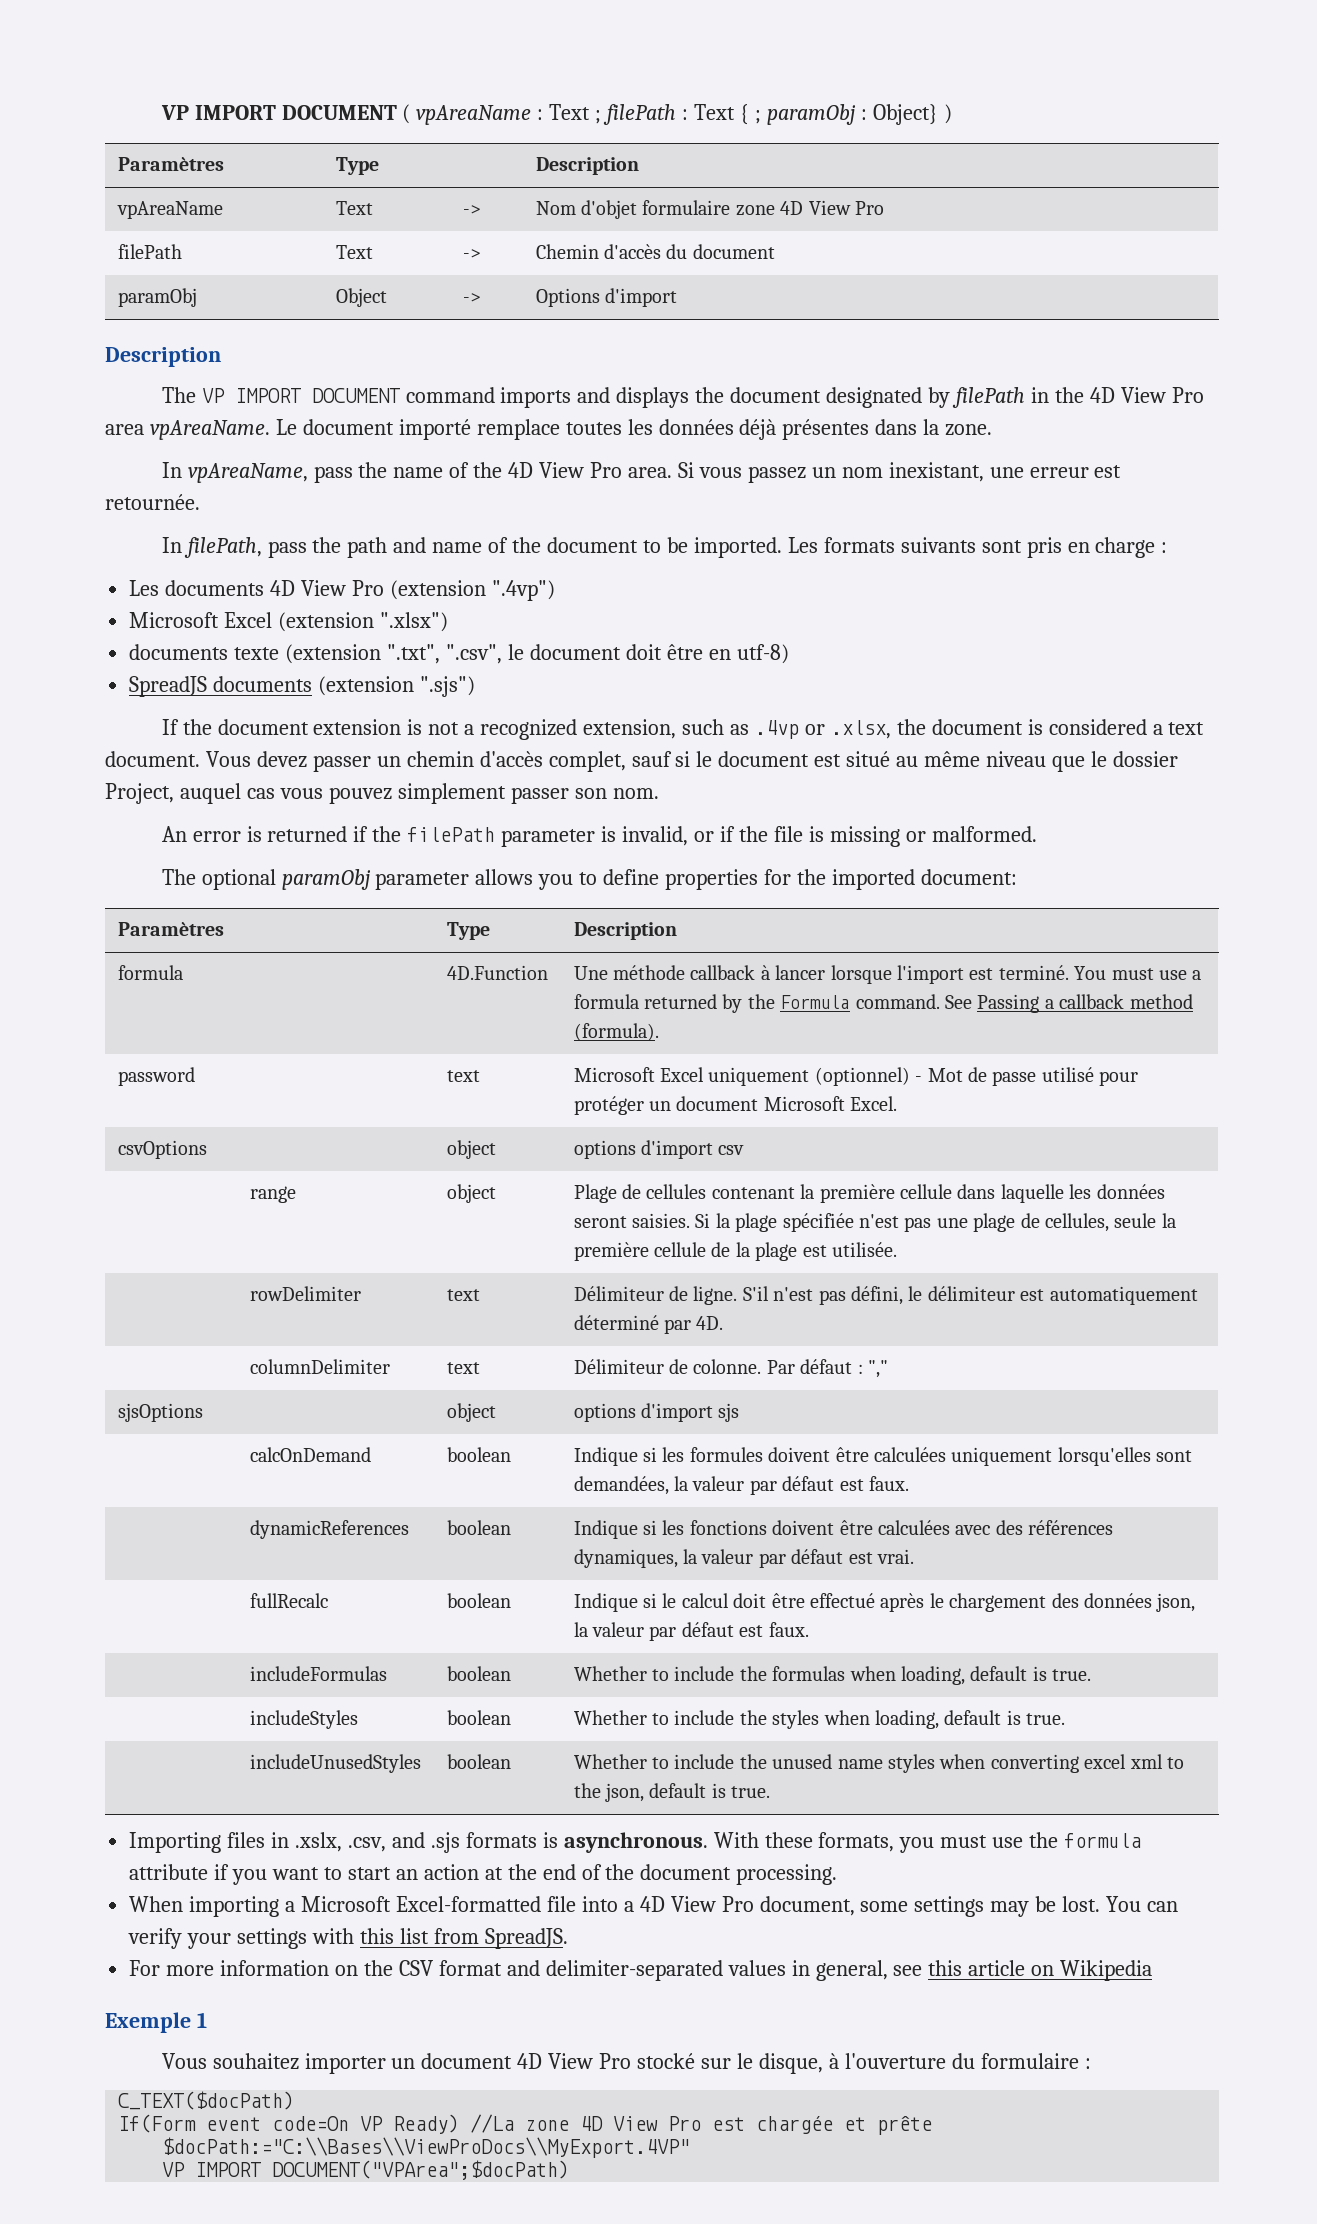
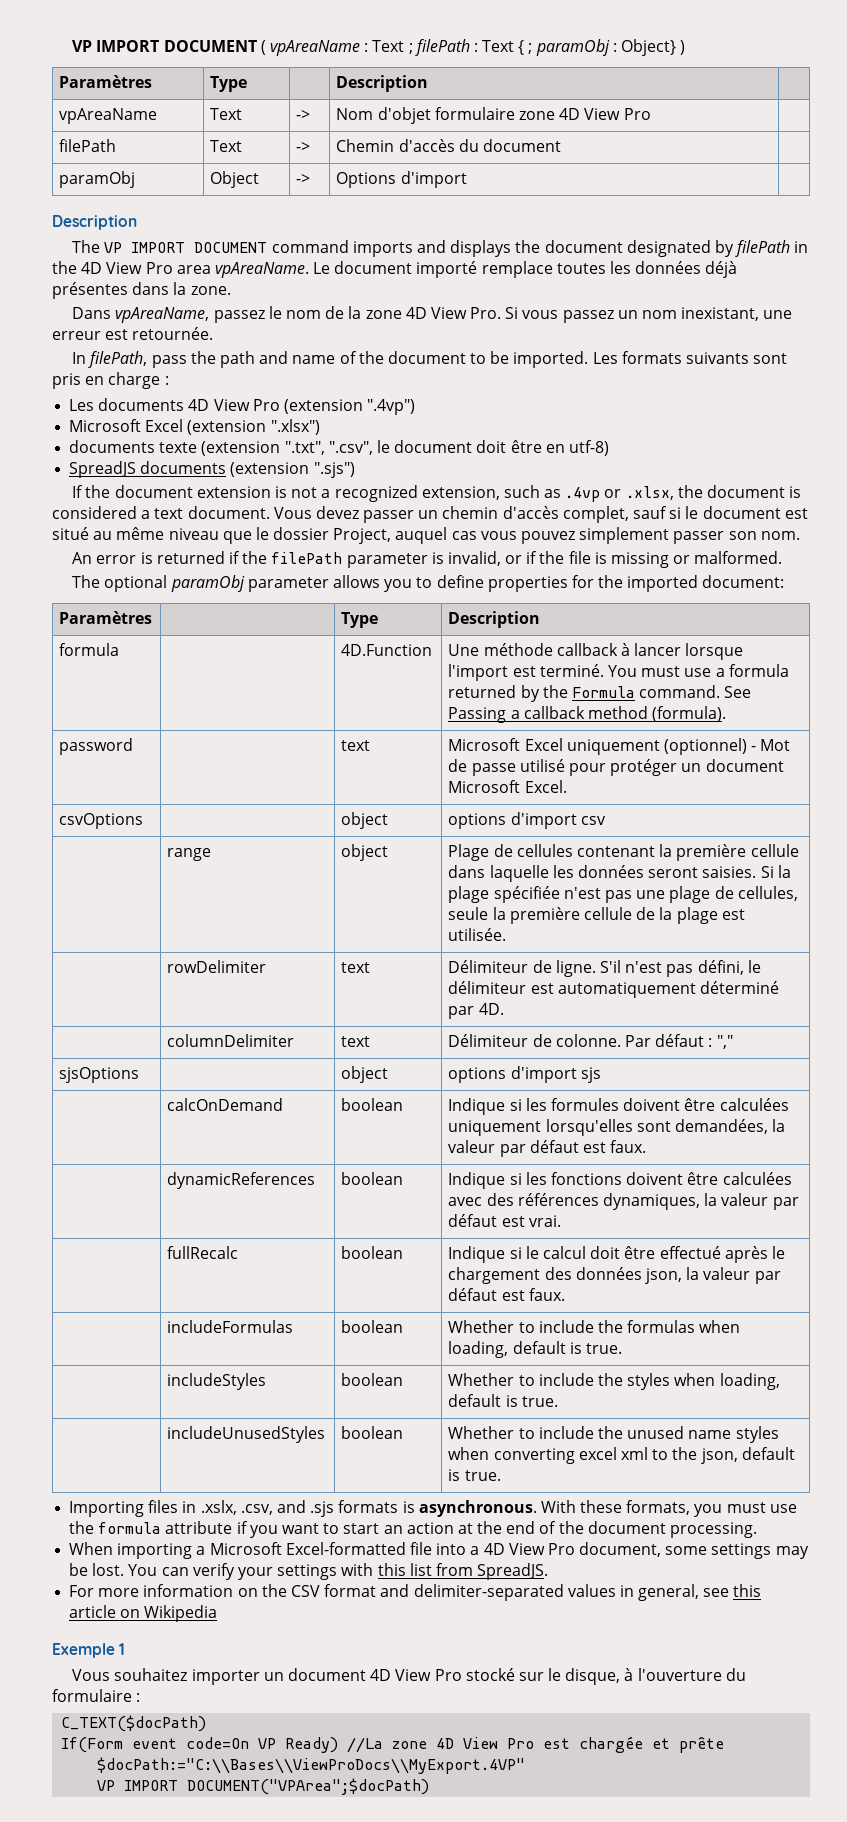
[161,462,673,483] In vpAreaName, pass the name of the 4D View Pro area. -> [72,306,502,323] Dans vpAreaName, passez le nom de la zone 4D View Pro.

